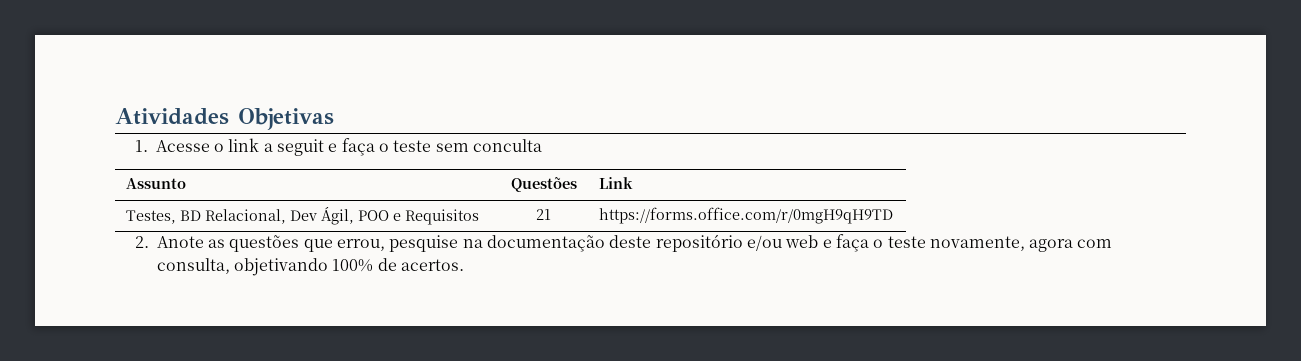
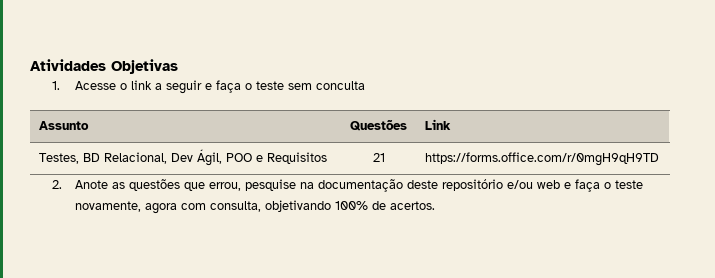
[276,139,324,156] seguit -> [165,80,202,94] seguir

